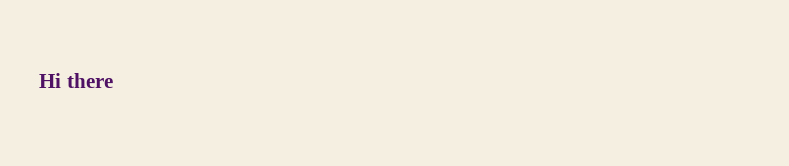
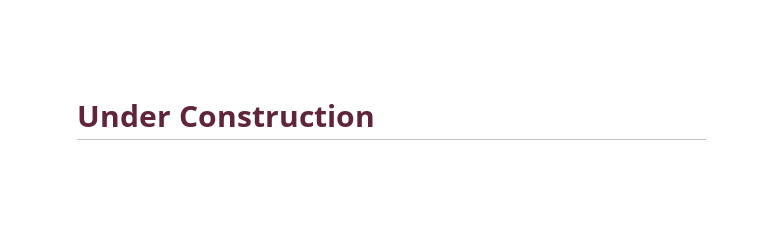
[39,73,113,88] Hi there -> [77,104,375,127] Under Construction

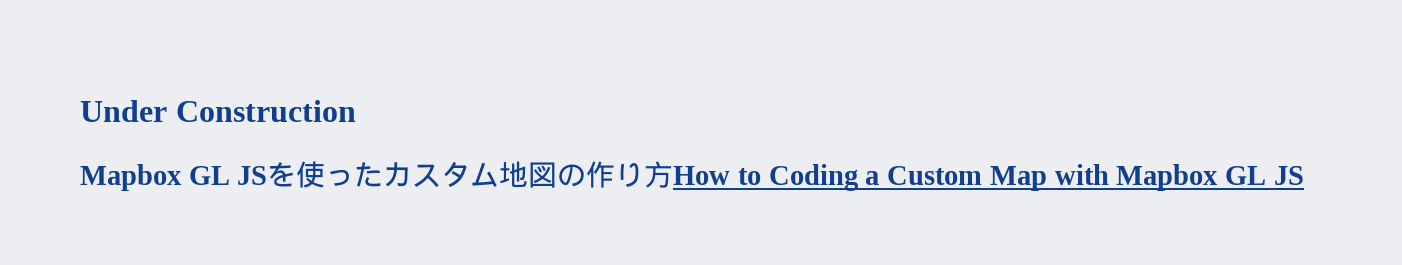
(375, 115) none -> [80,161,1304,191] // Mapbox GL JSを使ったカスタム地図の作り方How to Coding a Custom Map with Mapbox GL JS

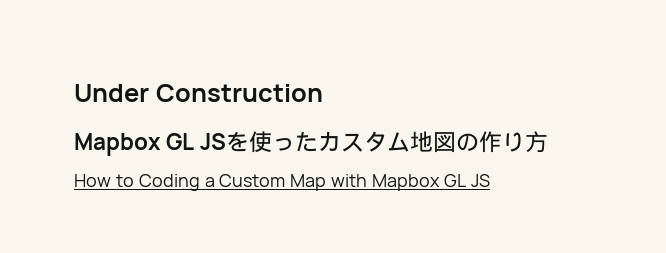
(674, 174) none -> (549, 142) //

